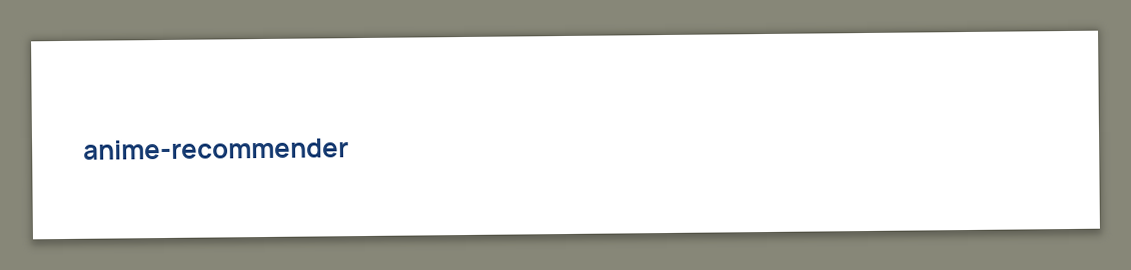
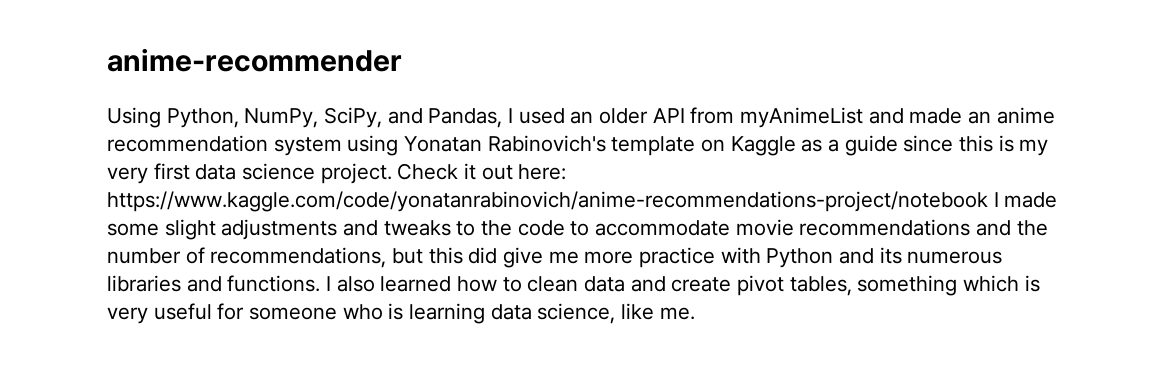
(349, 149) none -> [107,107,1055,128] [107,135,1049,156] [107,163,567,184] [107,191,1058,212] [107,219,1048,240] [107,247,1003,268] [107,275,1040,296] [107,303,695,324] // Using Python, NumPy, SciPy, and Pandas, I used an older API from myAnimeList and made an anime recommendation system using Yonatan Rabinovich's template on Kaggle as a guide since this is my very first data science project. Check it out here: https://www.kaggle.com/code/yonatanrabinovich/anime-recommendations-project/notebook I made some slight adjustments and tweaks to the code to accommodate movie recommendations and the number of recommendations, but this did give me more practice with Python and its numerous libraries and functions. I also learned how to clean data and create pivot tables, something which is very useful for someone who is learning data science, like me.

